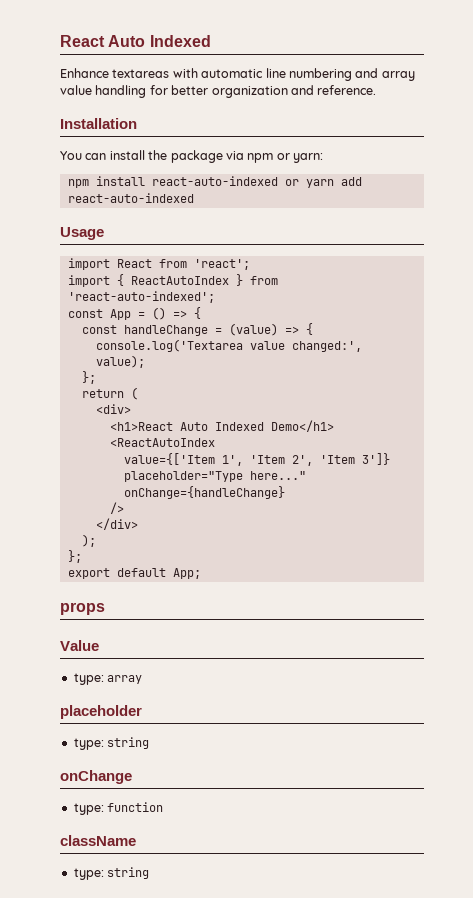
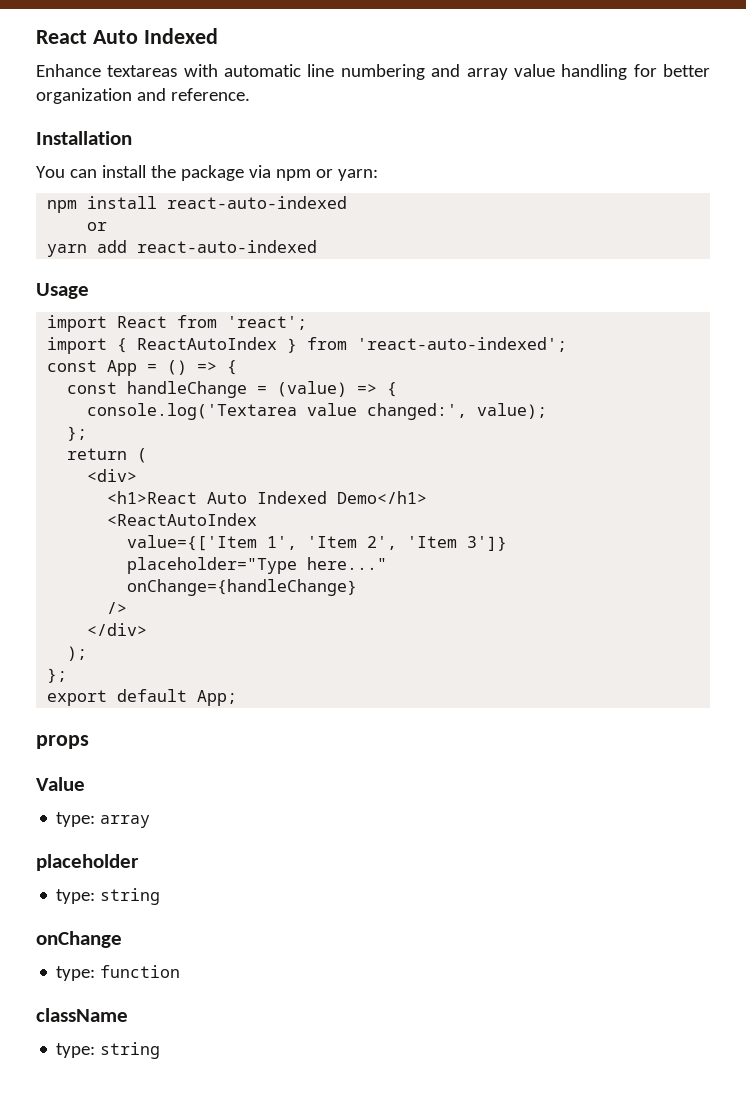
[284,179,299,186] or -> [87,222,108,231] // or //

